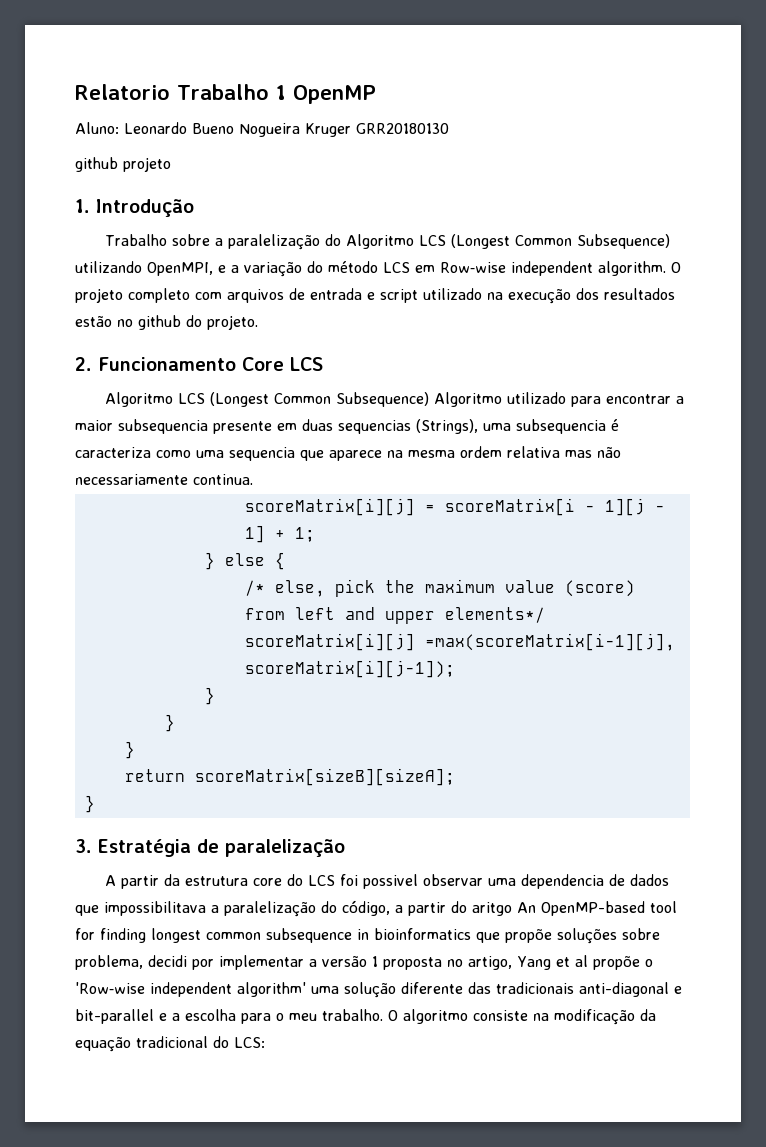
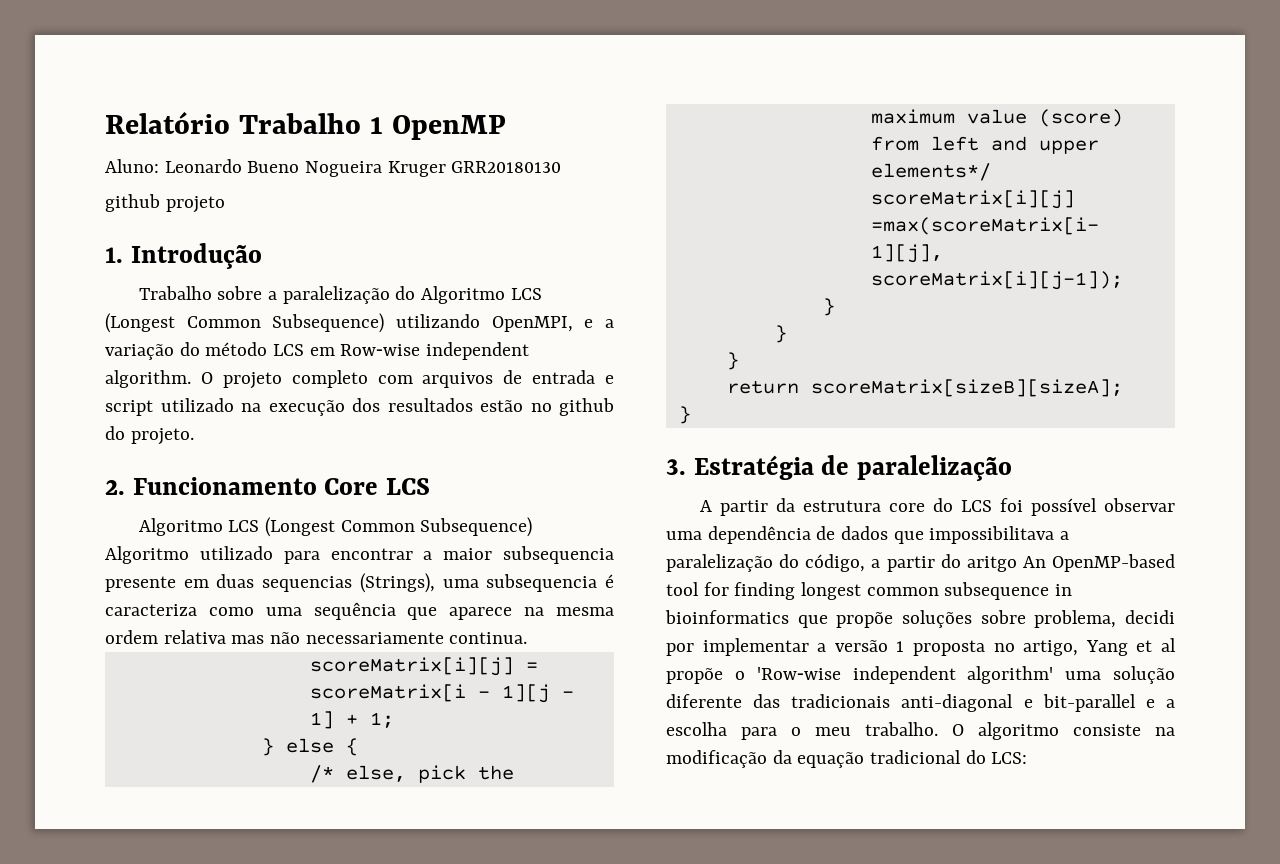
[75,84,170,100] Relatorio -> [105,111,230,134] Relatório
[229,447,295,461] sequencia -> [313,602,396,620] sequência
[362,874,418,889] possivel -> [1030,498,1097,516] possível
[520,874,604,889] dependencia -> [707,526,811,544] dependência

